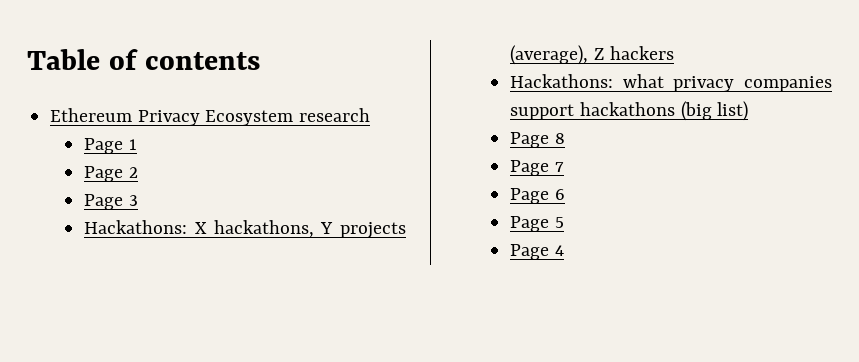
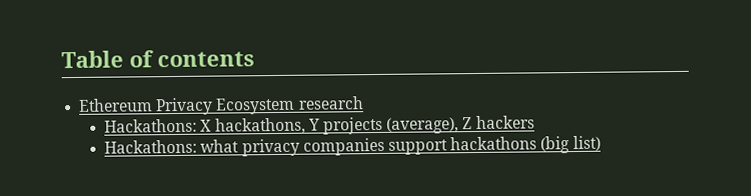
[84,138,138,154] [84,166,139,182] [84,194,139,210] // Page 1 // Page 2 // Page 3 -> (364, 103) none
[510,132,566,148] [510,160,565,176] [510,188,566,204] [510,216,565,232] [510,244,565,260] // Page 8 // Page 7 // Page 6 // Page 5 // Page 4 -> (601, 143) none

